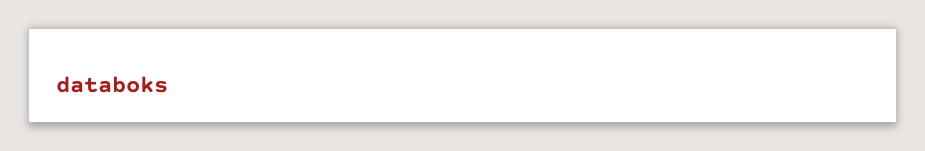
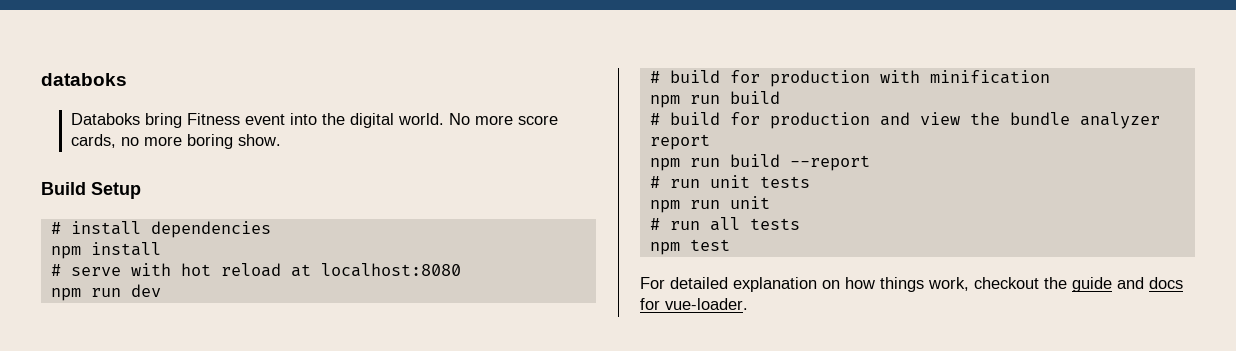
(168, 84) none -> [70,113,558,128] [70,134,281,149] [41,182,141,199] [50,221,271,238] [50,242,161,259] [50,263,461,277] [50,284,161,301] [649,70,1050,87] [649,91,780,108] [649,112,1160,129] [649,134,710,150] [649,154,870,171] [649,175,810,188] [649,196,770,213] [649,217,800,231] [649,239,730,255] [640,277,1183,292] [640,298,748,310] // Databoks bring Fitness event into the digital world. No more score cards, no more boring show. // Build Setup // # install dependencies // npm install // # serve with hot reload at localhost:8080 // npm run dev // # build for production with minification // npm run build // # build for production and view the bundle analyzer report // npm run build --report // # run unit tests // npm run unit // # run all tests // npm test // For detailed explanation on how things work, checkout the guide and docs for vue-loader.

